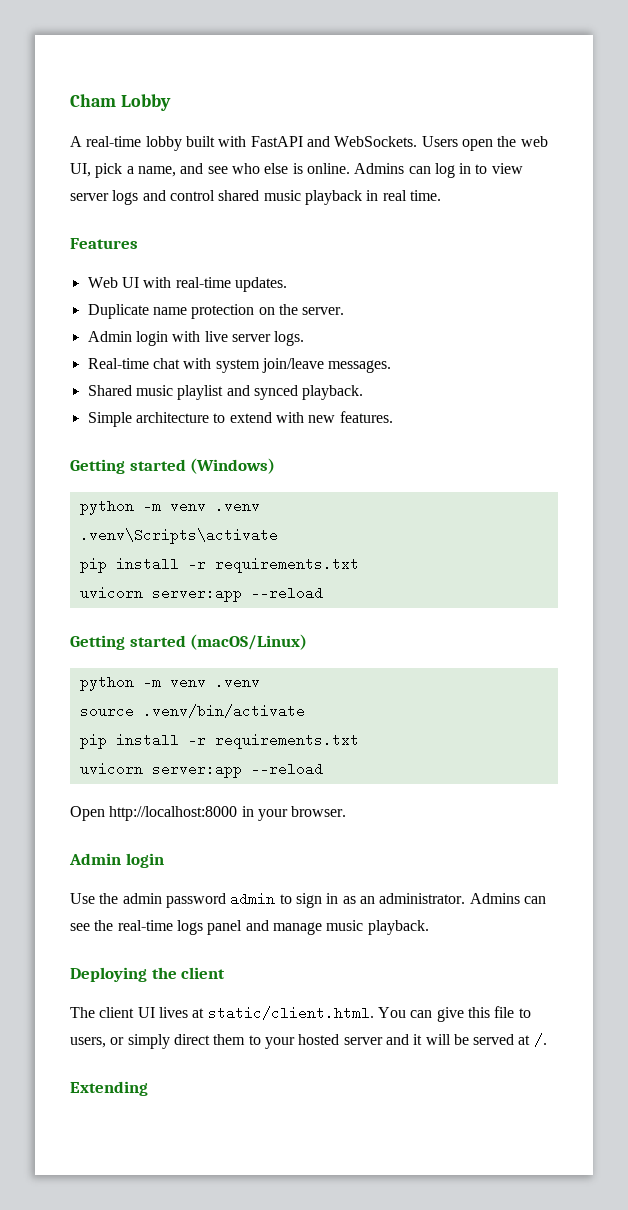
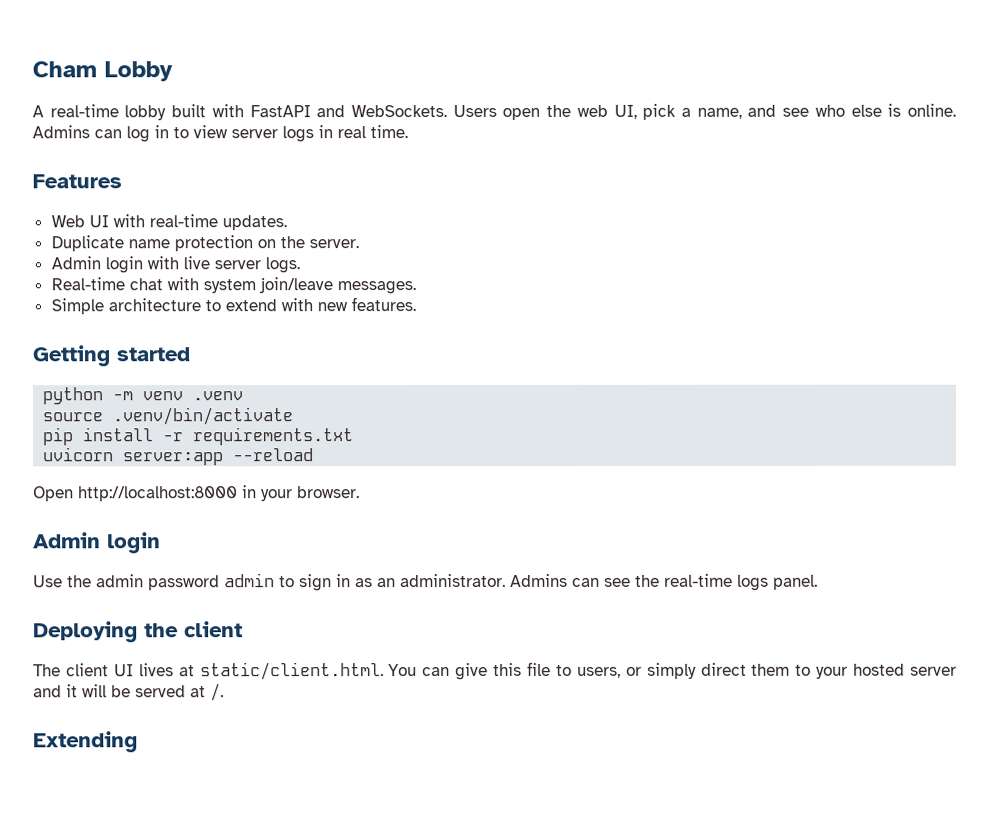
[142,190,362,205] and control shared music playback -> (314, 134) none
[87,385,364,400] // Shared music playlist and synced playback. -> (416, 288) none
[190,458,276,474] [79,499,260,515] [79,528,278,544] [79,557,359,573] [79,586,323,602] [70,634,308,650] (Windows) // python -m venv .venv // .venv\Scripts\activate // pip install -r requirements.txt // uvicorn server:app --reload // Getting started (macOS/Linux) -> (190, 354) none
[207,920,429,935] panel and manage music playback. -> [773,574,818,590] panel.

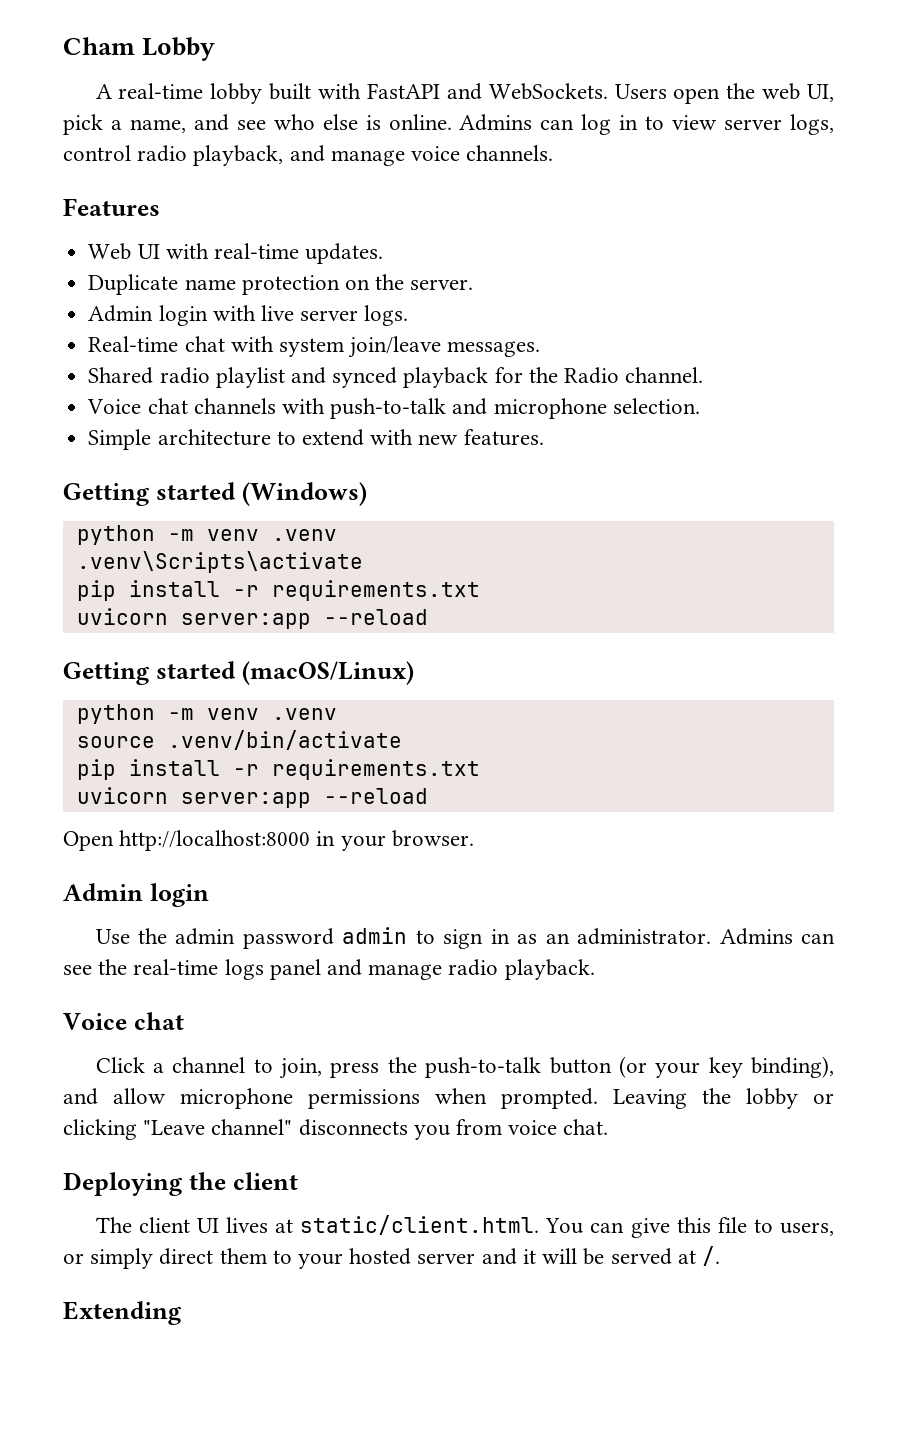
[282,125,408,143] logs in real time. -> [790,114,834,135] [63,145,554,166] logs, control radio playback, and manage voice channels.
(416, 288) none -> [88,367,704,388] [87,398,700,419] // Shared radio playlist and synced playback for the Radio channel. // Voice chat channels with push-to-talk and microphone selection.
(190, 354) none -> [241,482,367,506] [76,525,337,545] [76,551,363,573] [76,580,480,601] [76,608,428,629] [63,661,414,685] (Windows) // python -m venv .venv // .venv\Scripts\activate // pip install -r requirements.txt // uvicorn server:app --reload // Getting started (macOS/Linux)
[773,574,818,590] panel. -> [269,959,595,980] [63,1012,184,1030] [95,1056,835,1079] [63,1088,834,1109] [63,1119,609,1140] panel and manage radio playback. // Voice chat // Click a channel to join, press the push-to-talk button (or your key binding), and allow microphone permissions when prompted. Leaving the lobby or clicking "Leave channel" disconnects you from voice chat.

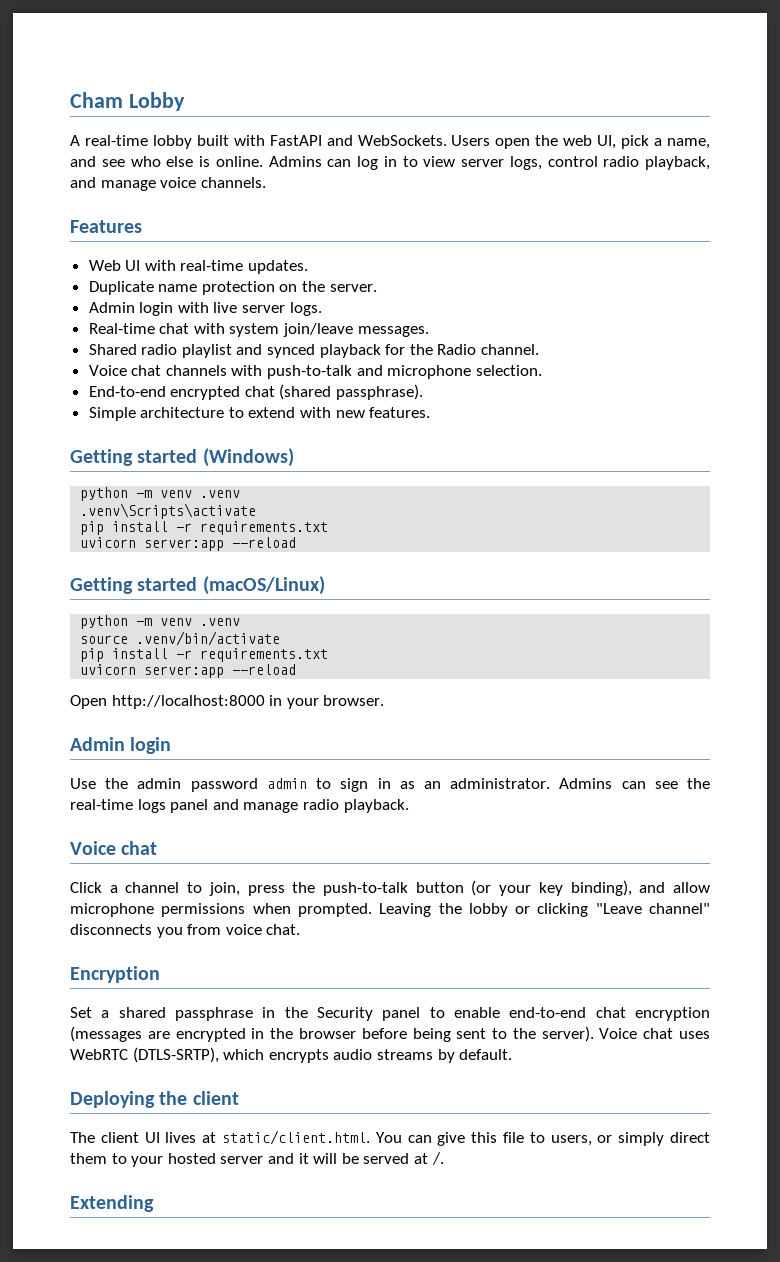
(700, 406) none -> [88,384,424,400] // End-to-end encrypted chat (shared passphrase).
(609, 1127) none -> [70,966,160,983] [70,1007,710,1021] [70,1026,711,1042] [70,1047,513,1063] // Encryption // Set a shared passphrase in the Security panel to enable end-to-end chat encryption (messages are encrypted in the browser before being sent to the server). Voice chat uses WebRTC (DTLS-SRTP), which encrypts audio streams by default.

